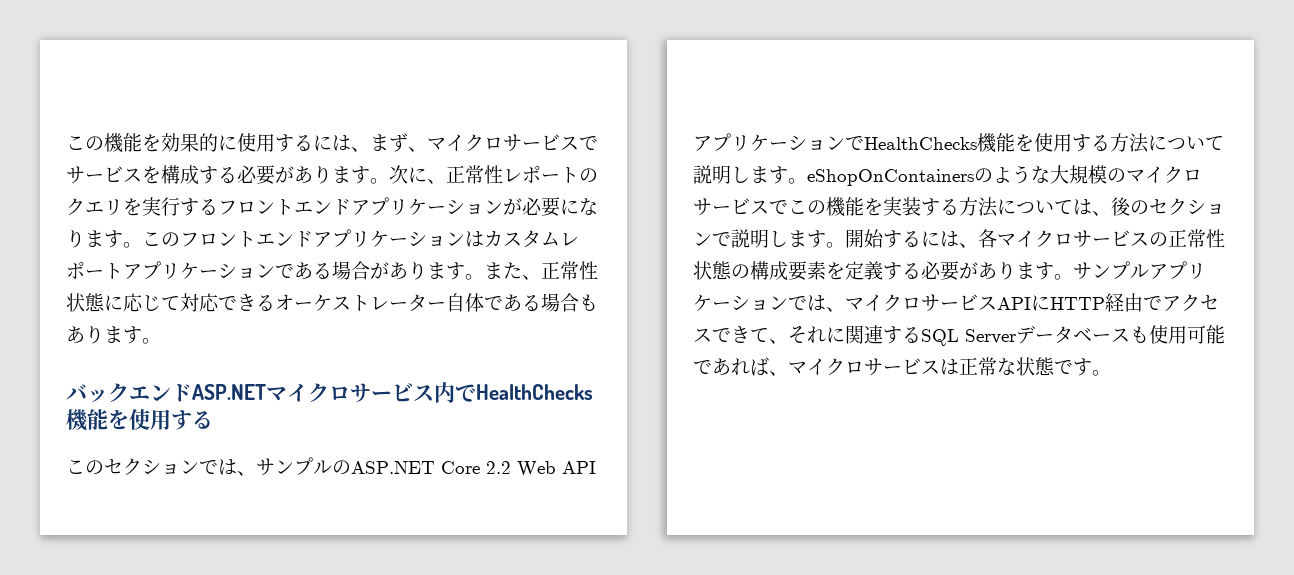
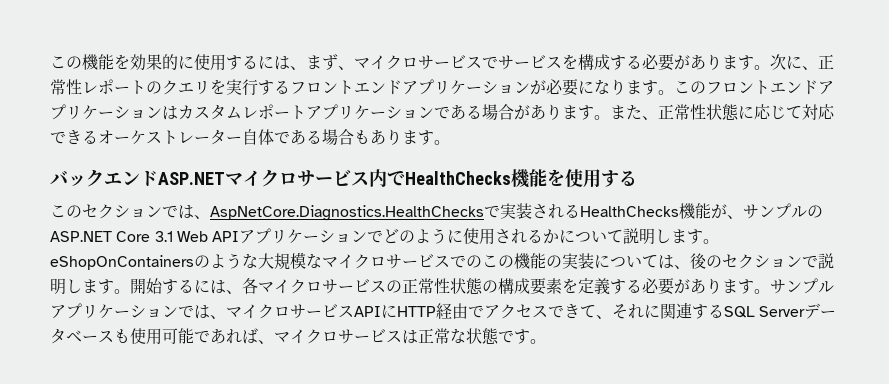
(256, 473) none -> [210,203,743,221] AspNetCore.Diagnostics.HealthChecksで実装されるHealthChecks機能が、
[486,461,511,474] 2.2 -> [154,231,173,242] 3.1
[864,133,1149,153] HealthChecks機能を使用する方法 -> [383,228,560,245] どのように使用されるか
[1107,166,1202,183] [693,197,998,217] のマイクロサービスでこの機能を実装する方法 -> [306,253,594,269] なマイクロサービスでのこの機能の実装

